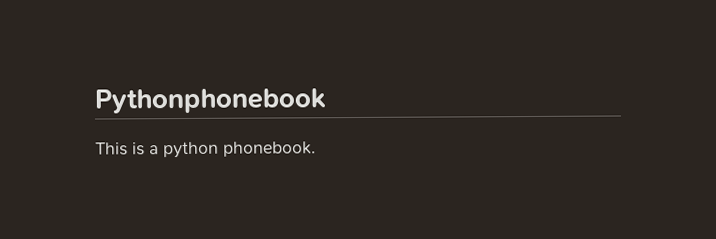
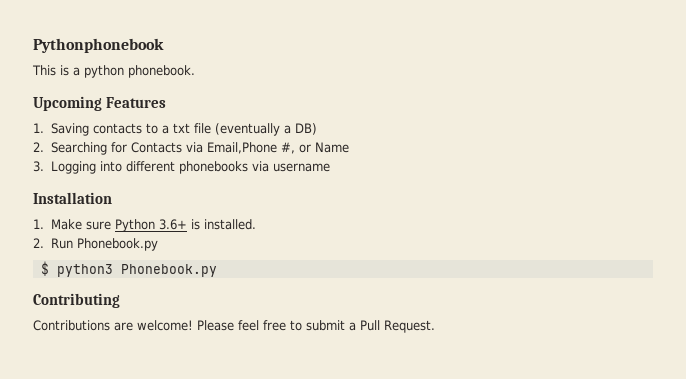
(316, 149) none -> [33,96,167,111] [33,123,317,136] [33,142,349,155] [33,161,330,174] [33,192,112,204] [33,219,256,232] [33,238,158,251] [40,261,217,277] [33,293,120,308] [33,320,435,333] // Upcoming Features // 1. Saving contacts to a txt file (eventually a DB) // 2. Searching for Contacts via Email,Phone #, or Name // 3. Logging into different phonebooks via username // Installation // 1. Make sure Python 3.6+ is installed. // 2. Run Phonebook.py // $ python3 Phonebook.py // Contributing // Contributions are welcome! Please feel free to submit a Pull Request.

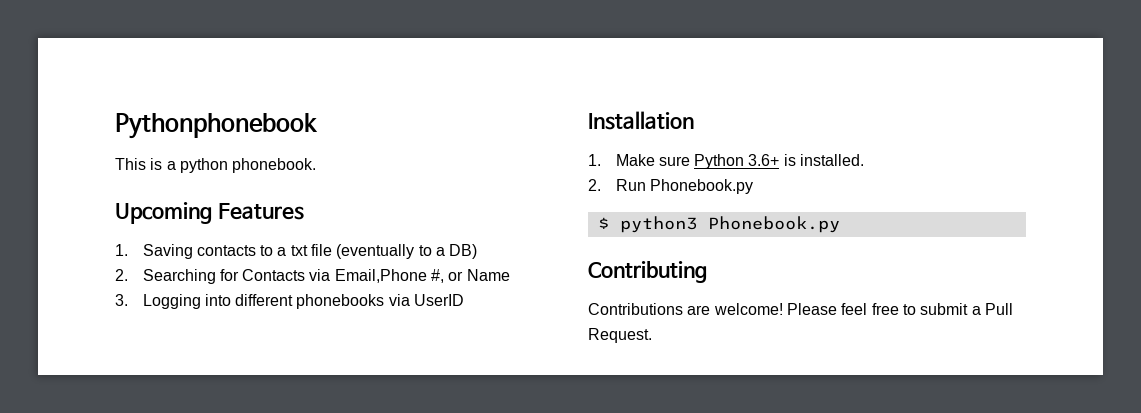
(280, 129) none -> [418,245,432,256] to
[272,163,330,172] username -> [414,294,465,306] UserID

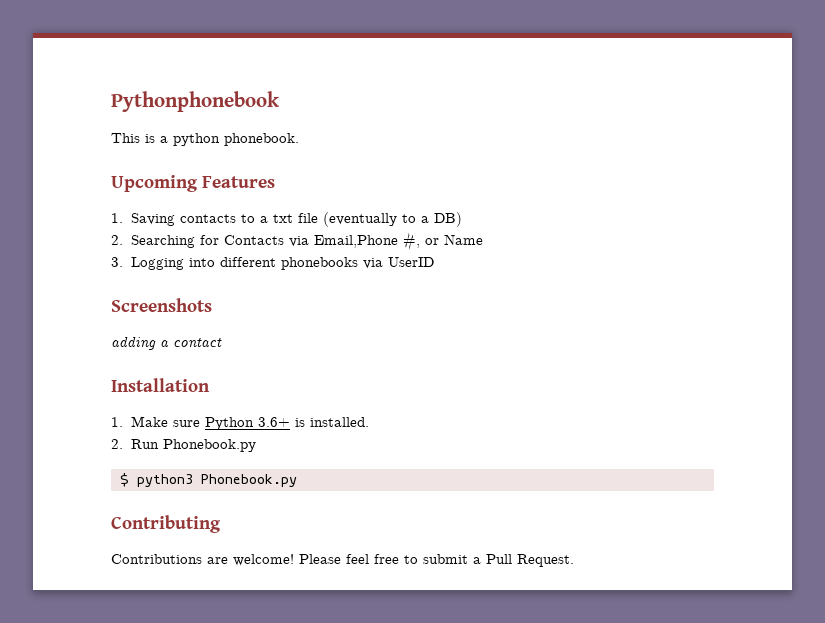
(465, 300) none -> [111,298,212,312] [111,336,222,350] // Screenshots // adding a contact

